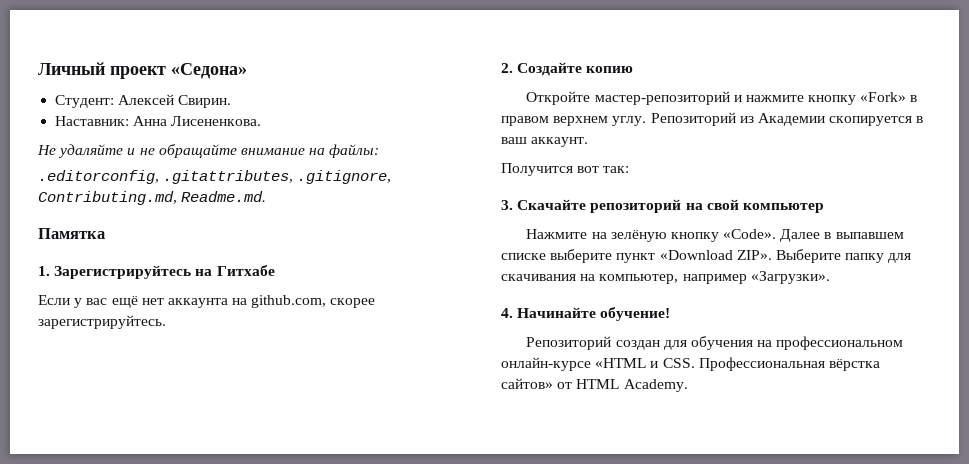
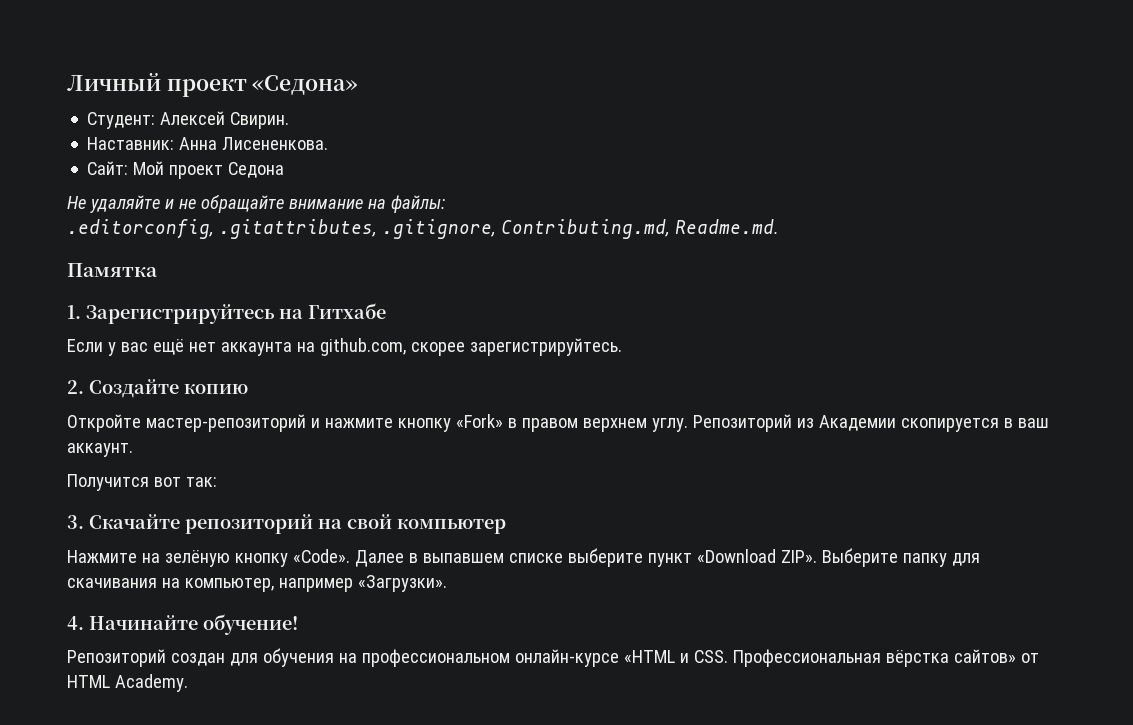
(262, 121) none -> [87,161,285,179] // Сайт: Мой проект Седона

